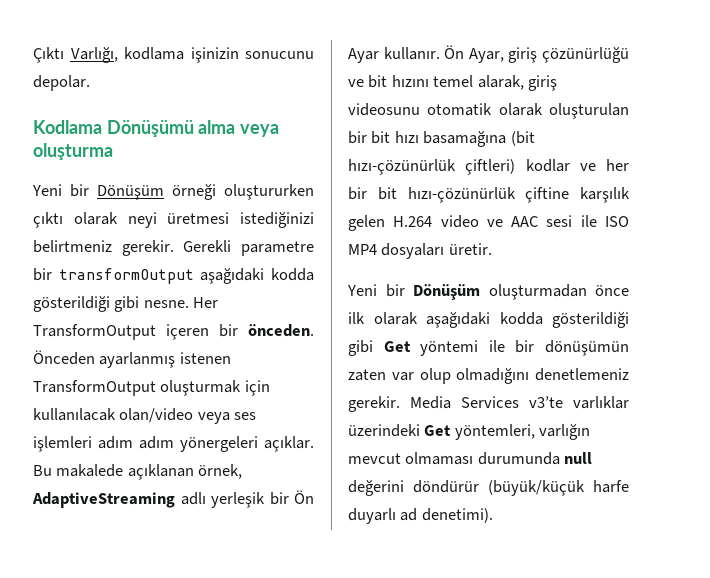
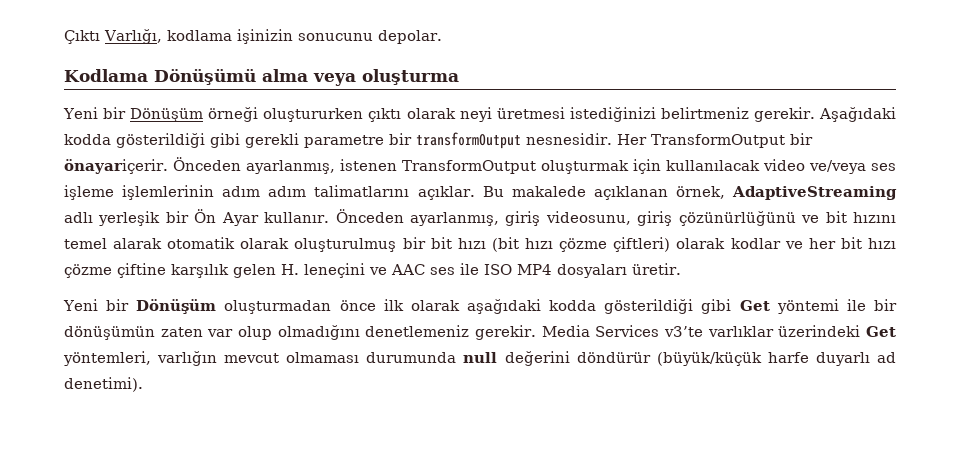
[183,240,314,256] [33,267,314,284] [33,295,219,312] [33,324,314,340] [33,350,176,368] Gerekli parametre bir transformOutput aşağıdaki kodda gösterildiği gibi nesne. Her TransformOutput içeren bir önceden. Önceden ayarlanmış -> [819,107,896,122] [64,132,813,149] [64,157,335,174] Aşağıdaki kodda gösterildiği gibi gerekli parametre bir transformOutput nesnesidir. Her TransformOutput bir önayariçerir. Önceden ayarlanmış,
[119,408,257,424] [33,436,92,452] olan/video veya ses işlemleri -> [762,159,896,174] [64,185,215,200] video ve/veya ses işleme işlemlerinin
[180,436,258,452] yönergeleri -> [314,185,410,197] talimatlarını
[444,45,629,63] Ön Ayar, giriş çözünürlüğü -> [335,209,796,226] Önceden ayarlanmış, giriş videosunu, giriş çözünürlüğünü
[477,75,558,91] [348,103,420,116] alarak, giriş videosunu -> [113,238,163,249] alarak
[549,103,629,119] oluşturulan -> [294,238,397,252] oluşturulmuş
[423,130,535,147] [348,159,629,175] [348,187,516,203] basamağına (bit hızı-çözünürlük çiftleri) kodlar ve her bir bit hızı-çözünürlük -> [491,237,897,252] [64,264,112,278] (bit hızı çözme çiftleri) olarak kodlar ve her bit hızı çözme
[393,215,479,228] H.264 video -> [281,263,365,278] H. leneçini
[546,215,573,227] sesi -> [430,267,455,275] ses

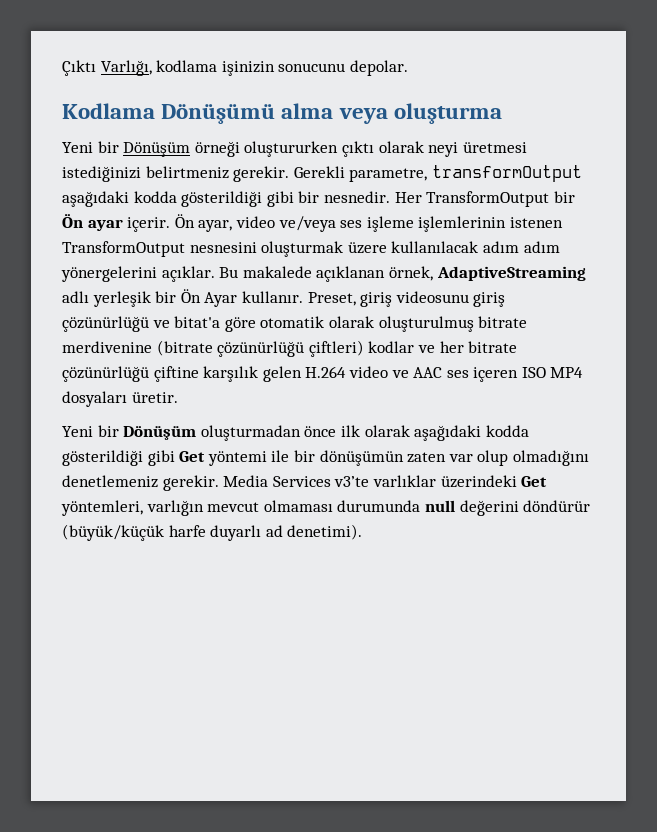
[819,107,896,122] [64,132,813,149] [64,157,760,174] Aşağıdaki kodda gösterildiği gibi gerekli parametre bir transformOutput nesnesidir. Her TransformOutput bir önayariçerir. Önceden ayarlanmış, istenen TransformOutput oluşturmak için kullanılacak -> [293,165,582,182] [62,191,575,207] [62,214,233,232] Gerekli parametre, transformOutput aşağıdaki kodda gösterildiği gibi bir nesnedir. Her TransformOutput bir Ön ayar içerir. Ön ayar,
(215, 192) none -> [509,217,563,228] [62,241,479,257] istenen TransformOutput nesnesini oluşturmak üzere kullanılacak
[314,185,410,197] talimatlarını -> [61,266,157,282] yönergelerini
[335,209,896,226] [64,237,897,252] [64,264,112,278] Önceden ayarlanmış, giriş videosunu, giriş çözünürlüğünü ve bit hızını temel alarak otomatik olarak oluşturulmuş bir bit hızı (bit hızı çözme çiftleri) olarak kodlar ve her bit hızı çözme -> [307,291,506,307] [62,316,528,332] [62,340,518,357] [62,366,149,382] Preset, giriş videosunu giriş çözünürlüğü ve bitat'a göre otomatik olarak oluşturulmuş bitrate merdivenine (bitrate çözünürlüğü çiftleri) kodlar ve her bitrate çözünürlüğü
[281,263,365,278] H. leneçini -> [305,366,388,378] H.264 video
[460,263,479,275] ile -> [473,367,519,382] içeren

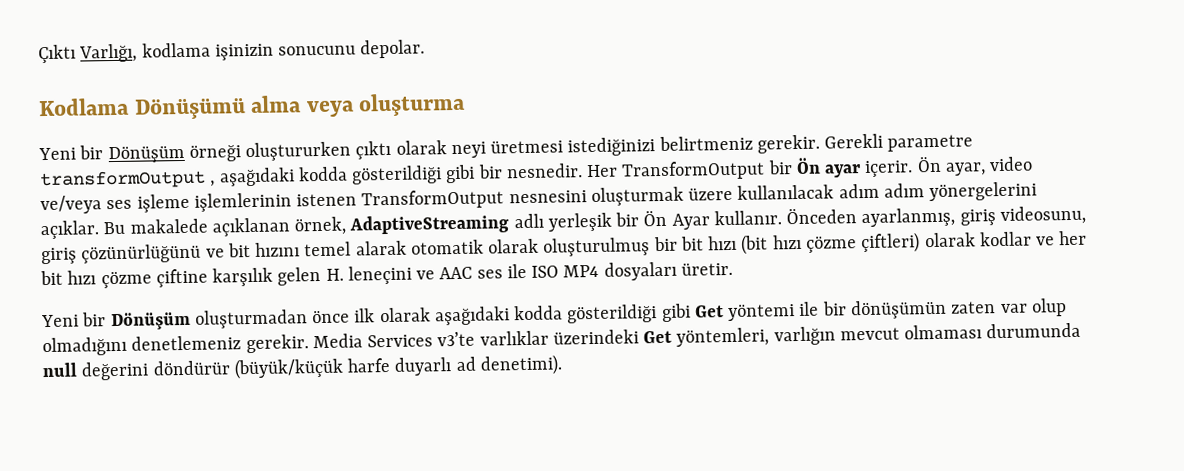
[349,165,582,182] parametre, transformOutput -> [887,134,974,152] [40,169,216,190] parametre transformOutput ,
[307,291,506,307] [62,316,528,332] [62,340,518,357] [62,366,149,382] Preset, giriş videosunu giriş çözünürlüğü ve bitat'a göre otomatik olarak oluşturulmuş bitrate merdivenine (bitrate çözünürlüğü çiftleri) kodlar ve her bitrate çözünürlüğü -> [786,205,1086,228] [41,230,1088,265] [40,270,152,289] Önceden ayarlanmış, giriş videosunu, giriş çözünürlüğünü ve bit hızını temel alarak otomatik olarak oluşturulmuş bir bit hızı (bit hızı çözme çiftleri) olarak kodlar ve her bit hızı çözme
[305,366,388,378] H.264 video -> [325,265,412,285] H. leneçini
[473,367,519,382] içeren -> [506,263,527,279] ile

